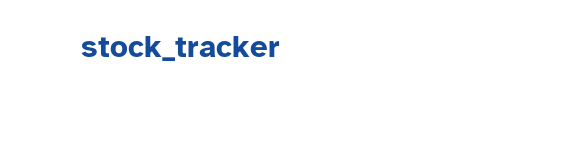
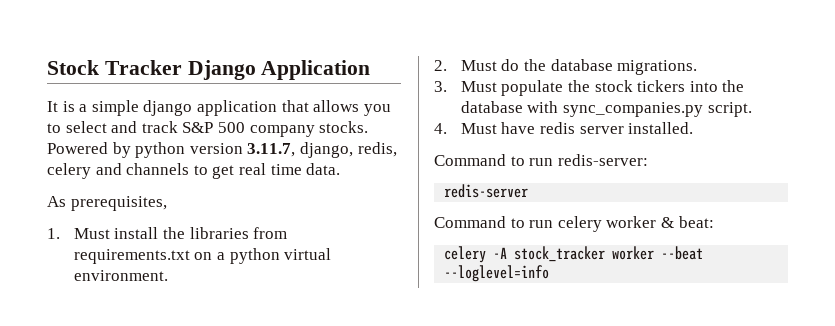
[81,36,280,61] stock_tracker -> [47,60,371,80] [47,100,391,116] [47,121,369,137] [47,142,397,158] [47,163,341,179] [47,196,167,211] [47,227,288,239] [73,248,332,264] [73,270,168,281] [434,59,698,75] [434,80,745,96] [460,101,752,117] [434,122,694,134] [434,154,648,166] [444,184,529,198] [434,216,714,232] [444,246,704,263] [444,265,550,282] Stock Tracker Django Application // It is a simple django application that allows you to select and track S&P 500 company stocks. Powered by python version 3.11.7, django, redis, celery and channels to get real time data. // As prerequisites, // 1. Must install the libraries from requirements.txt on a python virtual environment. // 2. Must do the database migrations. // 3. Must populate the stock tickers into the database with sync_companies.py script. // 4. Must have redis server installed. // Command to run redis-server: // redis-server // Command to run celery worker & beat: // celery -A stock_tracker worker --beat --loglevel=info

